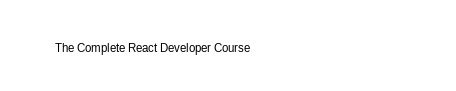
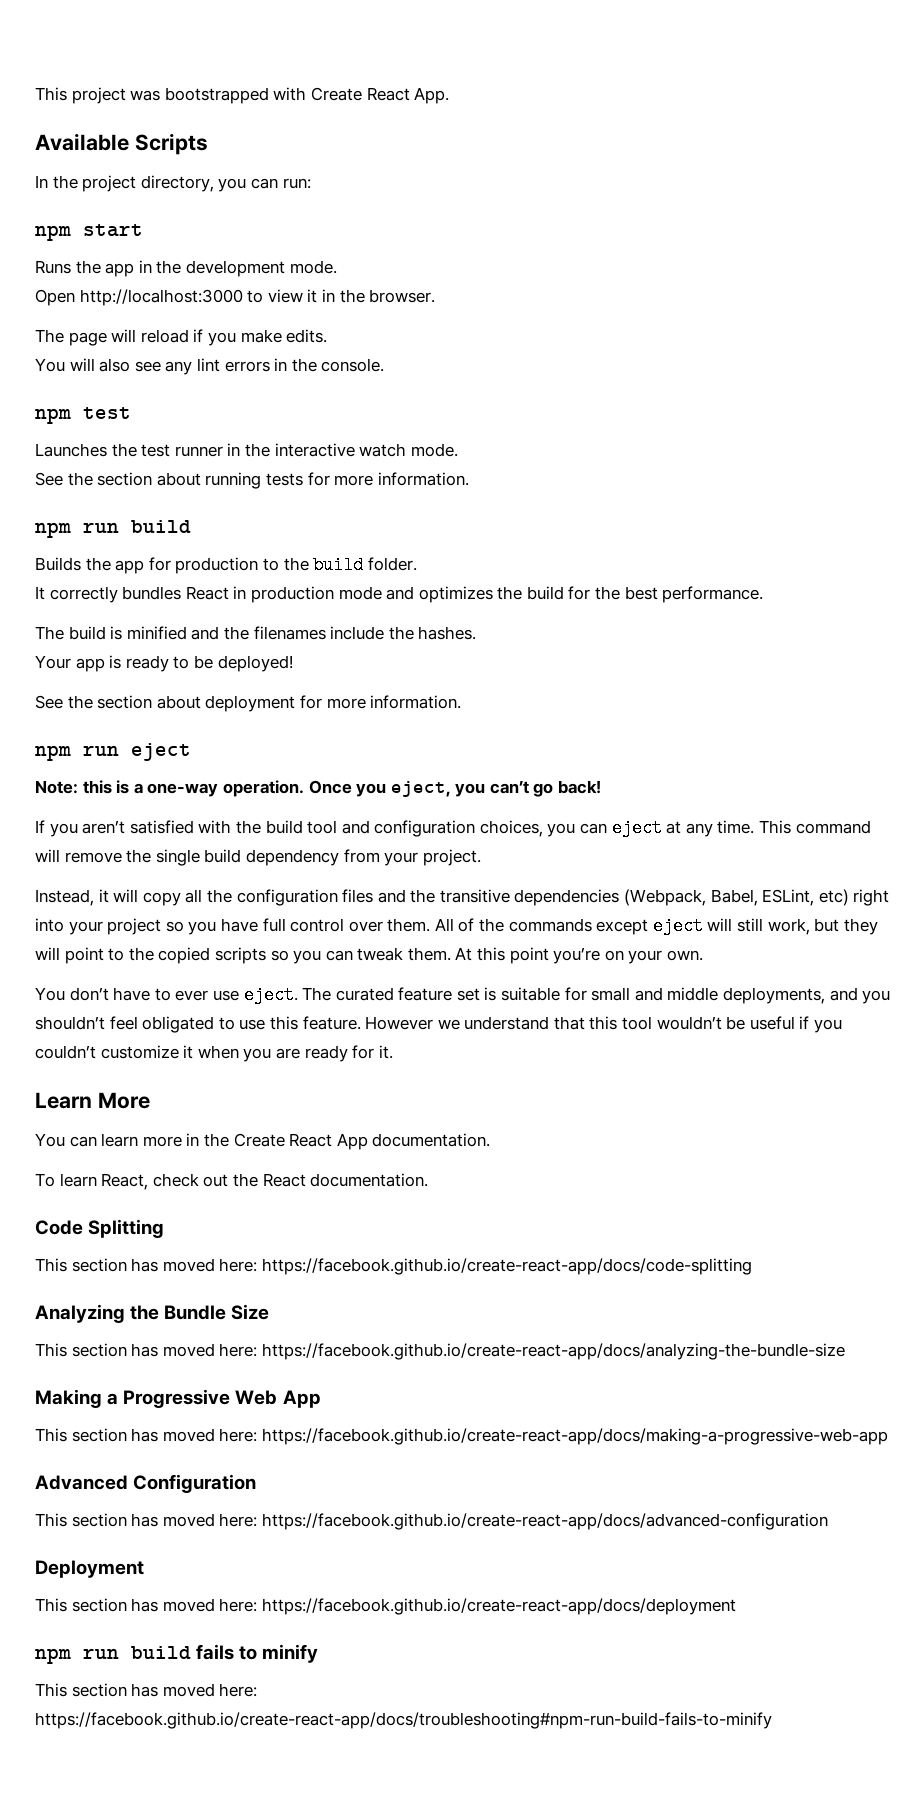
[55,43,251,55] The Complete React Developer Course -> [35,87,450,104] [35,133,208,155] [35,175,311,192] [35,224,143,241] [35,260,337,277] [35,289,436,306] [35,329,328,346] [35,358,385,375] [35,407,131,424] [35,443,458,457] [35,472,469,489] [35,520,191,538] [35,556,417,574] [35,586,764,603] [35,626,477,640] [35,655,293,672] [35,695,462,712] [35,743,191,761] [35,780,602,797] [35,819,871,837] [35,849,481,866] [35,889,890,906] [35,917,878,935] [35,947,704,964] [35,986,891,1004] [35,1016,843,1033] [35,1045,393,1062] [35,1092,150,1109] [35,1133,491,1150] [35,1173,429,1190] [35,1219,165,1238] [35,1258,752,1275] [35,1304,270,1323] [35,1343,845,1360] [35,1389,321,1408] [35,1428,888,1445] [35,1474,257,1493] [35,1513,828,1530] [35,1560,144,1578] [35,1598,736,1615] [35,1644,319,1664] [35,1683,258,1697] [35,1712,772,1729] This project was bootstrapped with Create React App. // Available Scripts // In the project directory, you can run: // npm start // Runs the app in the development mode. // Open http://localhost:3000 to view it in the browser. // The page will reload if you make edits. // You will also see any lint errors in the console. // npm test // Launches the test runner in the interactive watch mode. // See the section about running tests for more information. // npm run build // Builds the app for production to the build folder. // It correctly bundles React in production mode and optimizes the build for the best performance. // The build is minified and the filenames include the hashes. // Your app is ready to be deployed! // See the section about deployment for more information. // npm run eject // Note: this is a one-way operation. Once you eject, you can’t go back! // If you aren’t satisfied with the build tool and configuration choices, you can eject at any time. This command will remove the single build dependency from your project. // Instead, it will copy all the configuration files and the transitive dependencies (Webpack, Babel, ESLint, etc) right into your project so you have full control over them. All of the commands except eject will still work, but they will point to the copied scripts so you can tweak them. At this point you’re on your own. // You don’t have to ever use eject. The curated feature set is suitable for small and middle deployments, and you shouldn’t feel obligated to use this feature. However we understand that this tool wouldn’t be useful if you couldn’t customize it when you are ready for it. // Learn More // You can learn more in the Create React App documentation. // To learn React, check out the React documentation. // Code Splitting // This section has moved here: https://facebook.github.io/create-react-app/docs/code-splitting // Analyzing the Bundle Size // This section has moved here: https://facebook.github.io/create-react-app/docs/analyzing-the-bundle-size // Making a Progressive Web App // This section has moved here: https://facebook.github.io/create-react-app/docs/making-a-progressive-web-app // Advanced Configuration // This section has moved here: https://facebook.github.io/create-react-app/docs/advanced-configuration // Deployment // This section has moved here: https://facebook.github.io/create-react-app/docs/deployment // npm run build fails to minify // This section has moved here: https://facebook.github.io/create-react-app/docs/troubleshooting#npm-run-build-fails-to-minify

